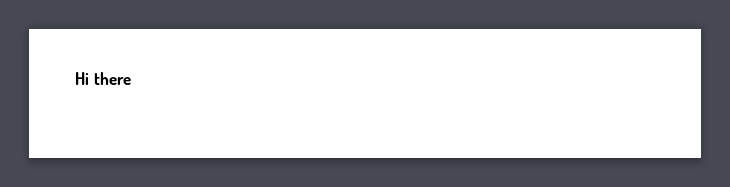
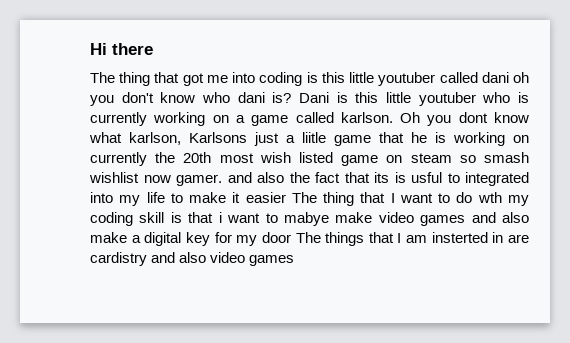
(131, 78) none -> [90,72,529,86] [90,92,529,106] [90,112,530,126] [89,132,529,146] [90,152,529,166] [89,172,529,186] [90,192,529,206] [90,212,529,226] [90,232,530,246] [90,252,295,266] // The thing that got me into coding is this little youtuber called dani oh you don't know who dani is? Dani is this little youtuber who is currently working on a game called karlson. Oh you dont know what karlson, Karlsons just a liitle game that he is working on currently the 20th most wish listed game on steam so smash wishlist now gamer. and also the fact that its is usful to integrated into my life to make it easier The thing that I want to do wth my coding skill is that i want to mabye make video games and also make a digital key for my door The things that I am insterted in are cardistry and also video games

